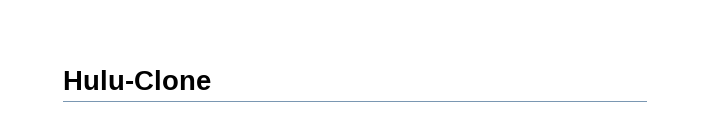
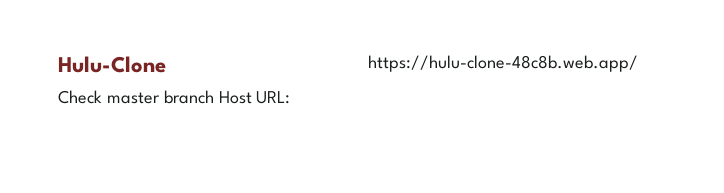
(211, 80) none -> [58,90,291,104] [368,55,638,72] // Check master branch Host URL: https://hulu-clone-48c8b.web.app/

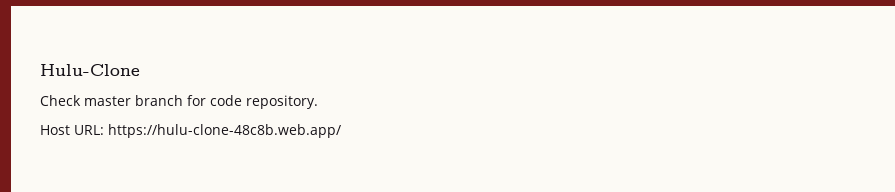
(214, 97) none -> [187,95,318,109] for code repository. //

